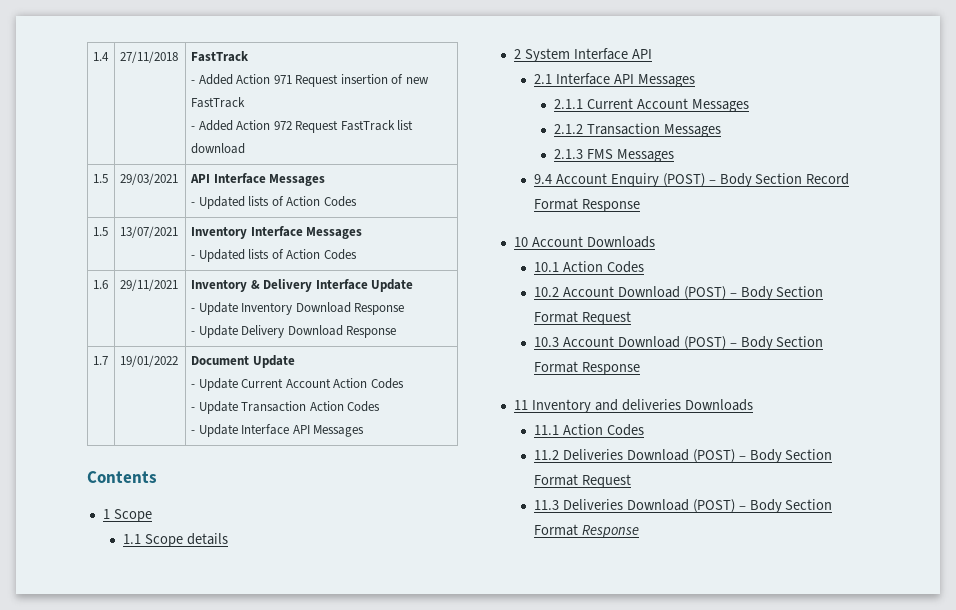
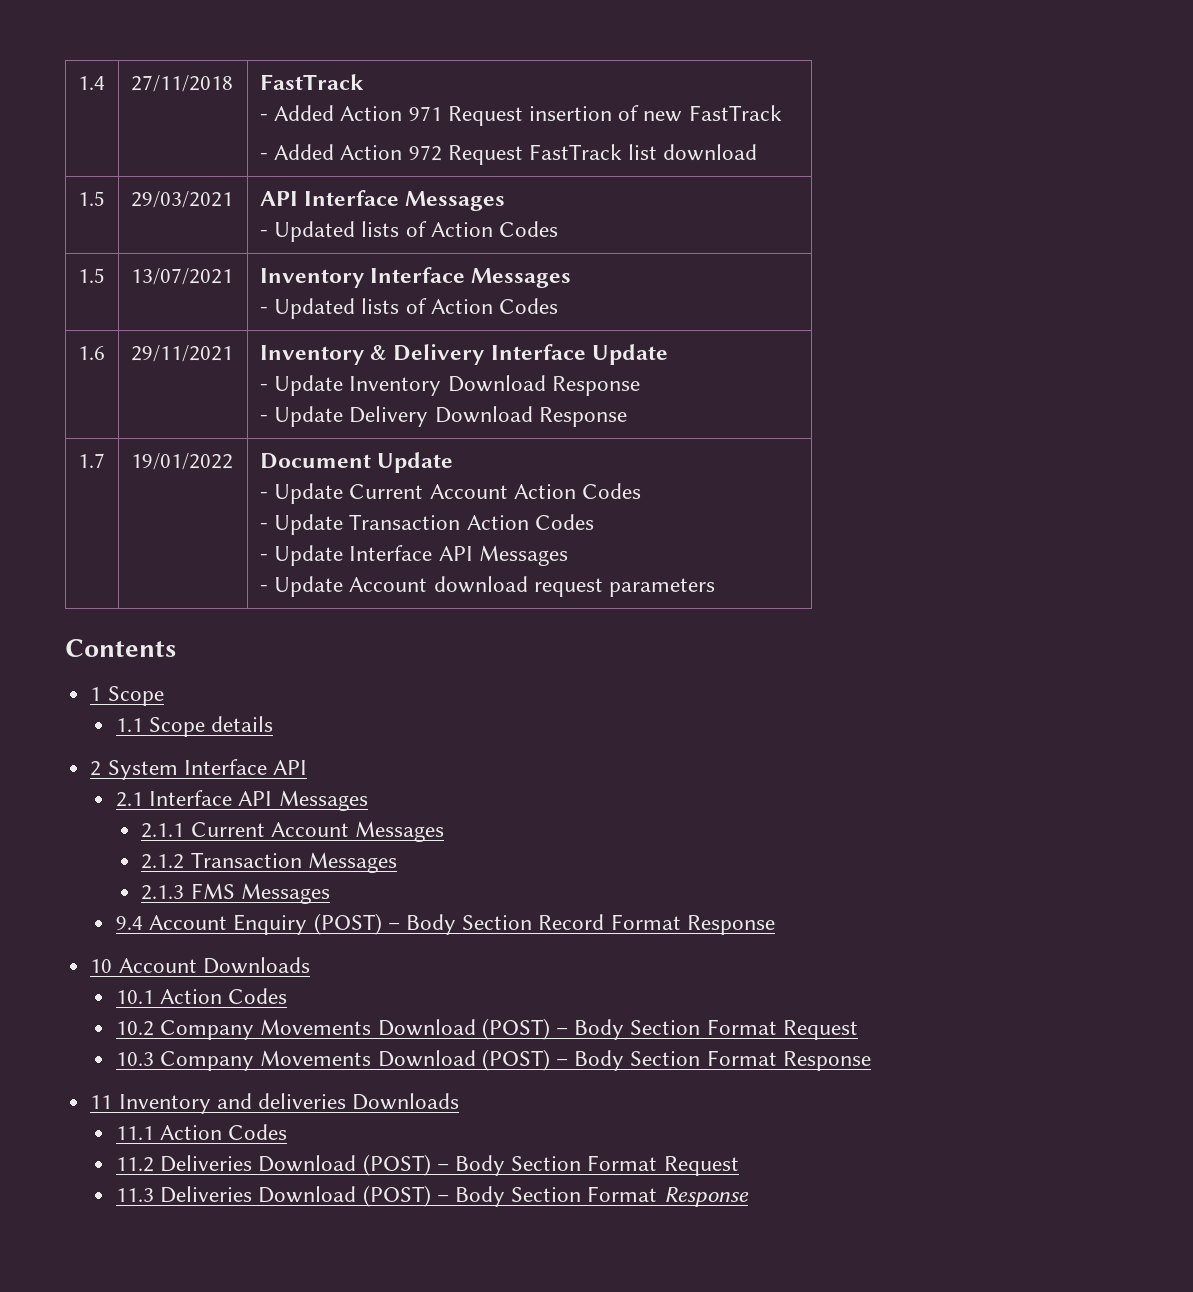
(365, 431) none -> [259,576,716,597] // - Update Account download request parameters
[562,286,614,297] Account -> [160,1019,372,1040] Company Movements
[562,336,614,347] Account -> [160,1050,372,1071] Company Movements

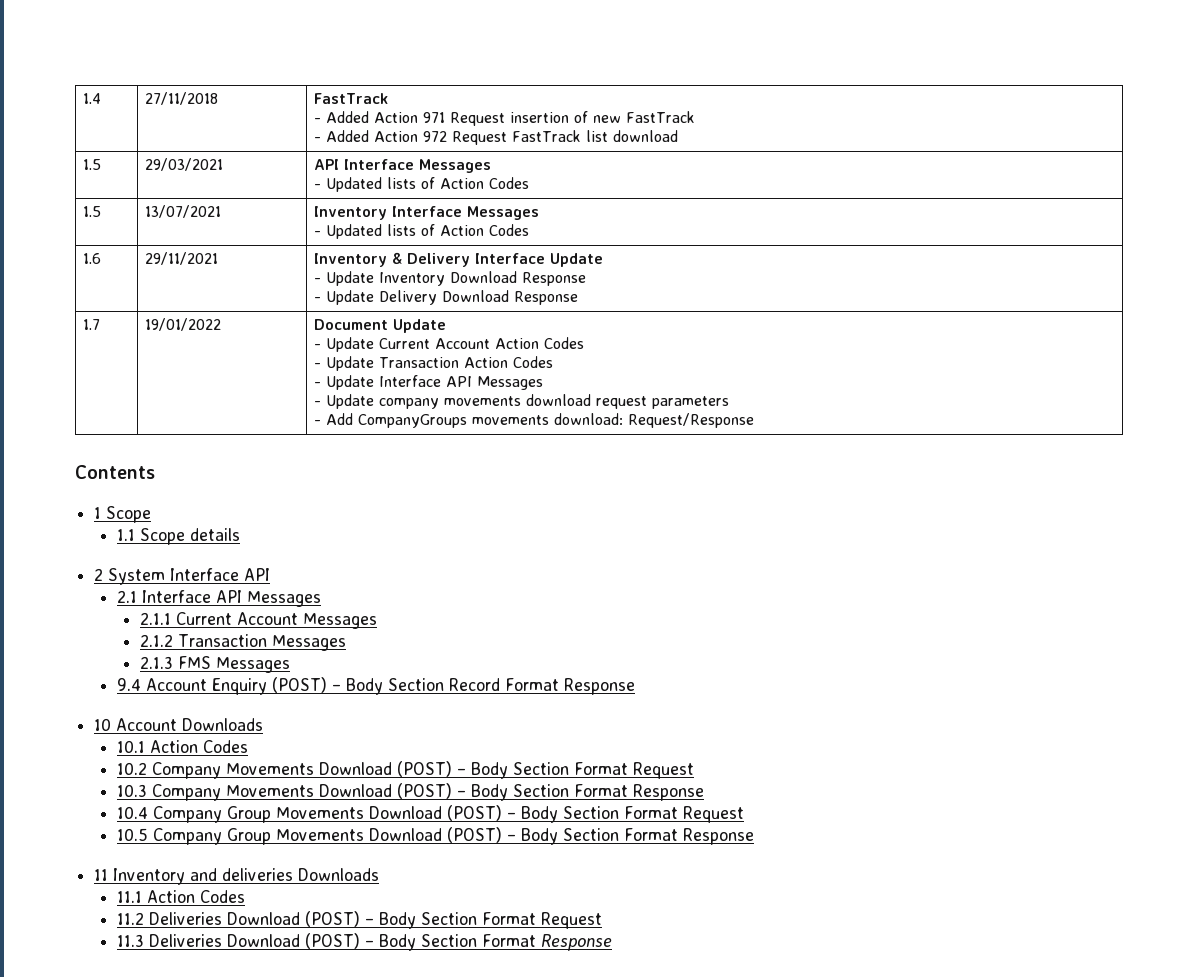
[349,577,428,592] Account -> [379,396,522,409] company movements
(716, 587) none -> [314,413,755,428] // - Add CompanyGroups movements download: Request/Response
(871, 1061) none -> [116,805,744,823] [116,827,754,845] // 10.4 Company Group Movements Download (POST) – Body Section Format Request // 10.5 Company Group Movements Download (POST) – Body Section Format Response

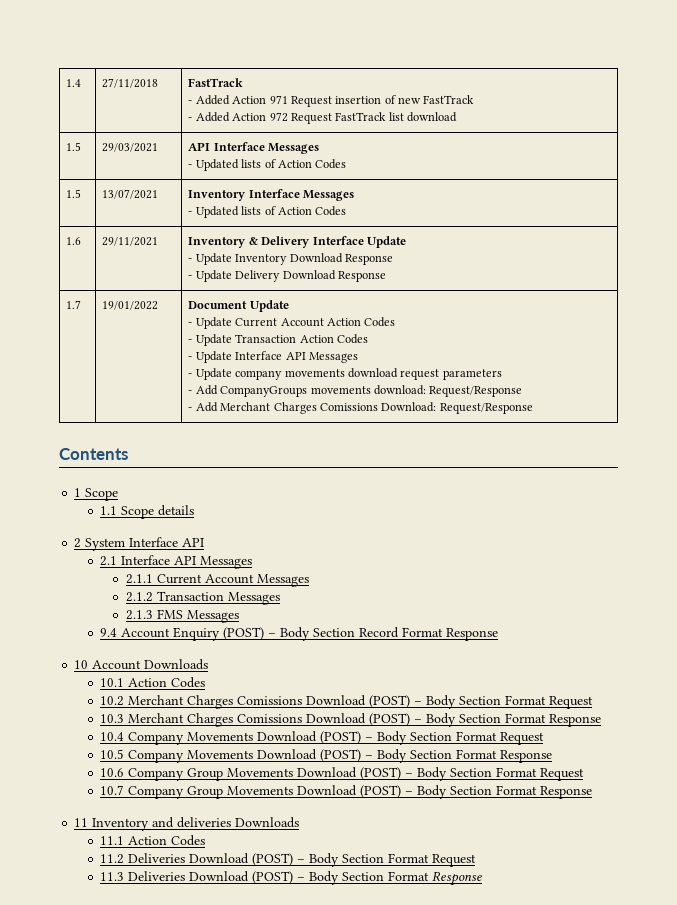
(755, 420) none -> [188,402,533,414] // - Add Merchant Charges Comissions Download: Request/Response
(147, 768) none -> [128,695,594,709] [100,713,602,727] [100,732,125,741] Merchant Charges Comissions Download (POST) – Body Section Format Request // 10.3 Merchant Charges Comissions Download (POST) – Body Section Format Response // 10.4
[116,784,147,797] 10.3 -> [100,749,125,759] 10.5
[116,806,148,819] 10.4 -> [100,768,125,777] 10.6
[116,828,148,841] 10.5 -> [100,785,125,795] 10.7

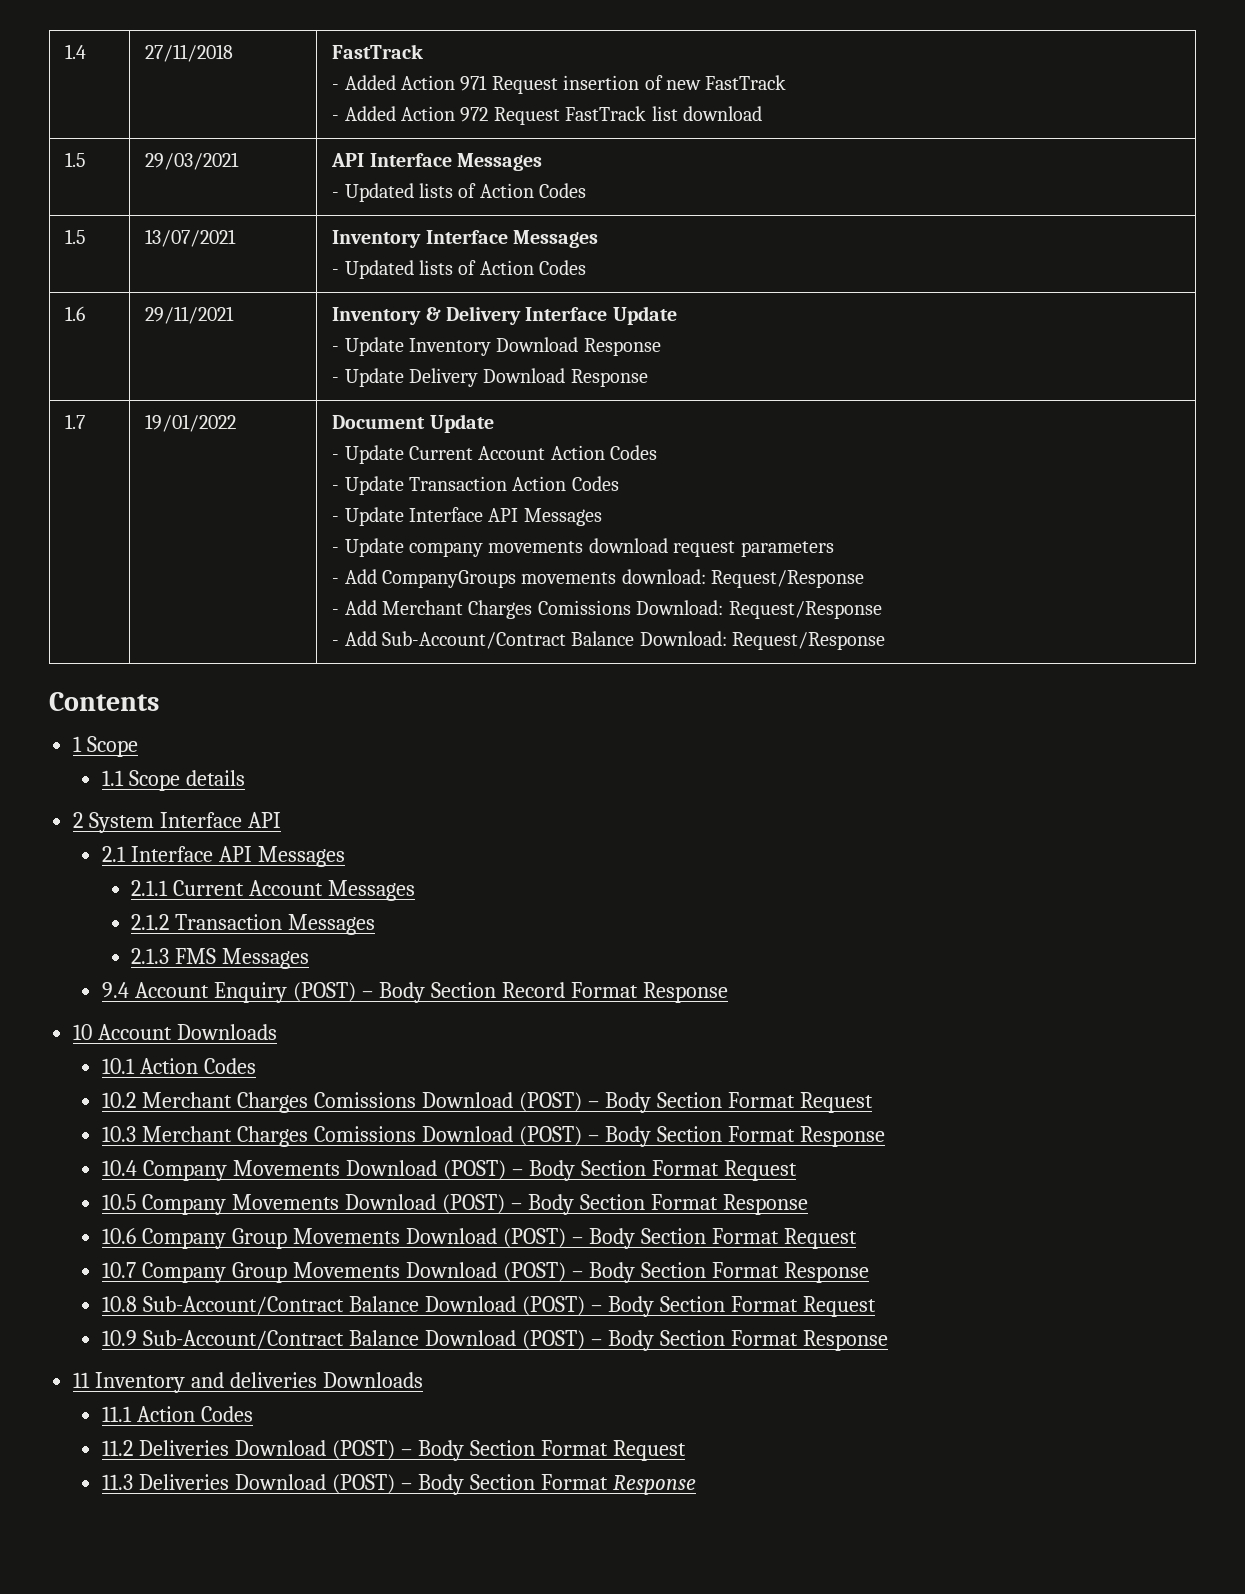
(533, 408) none -> [332,631,886,650] // - Add Sub-Account/Contract Balance Download: Request/Response
(593, 792) none -> [102,1296,876,1317] [102,1330,888,1351] // 10.8 Sub-Account/Contract Balance Download (POST) – Body Section Format Request // 10.9 Sub-Account/Contract Balance Download (POST) – Body Section Format Response

